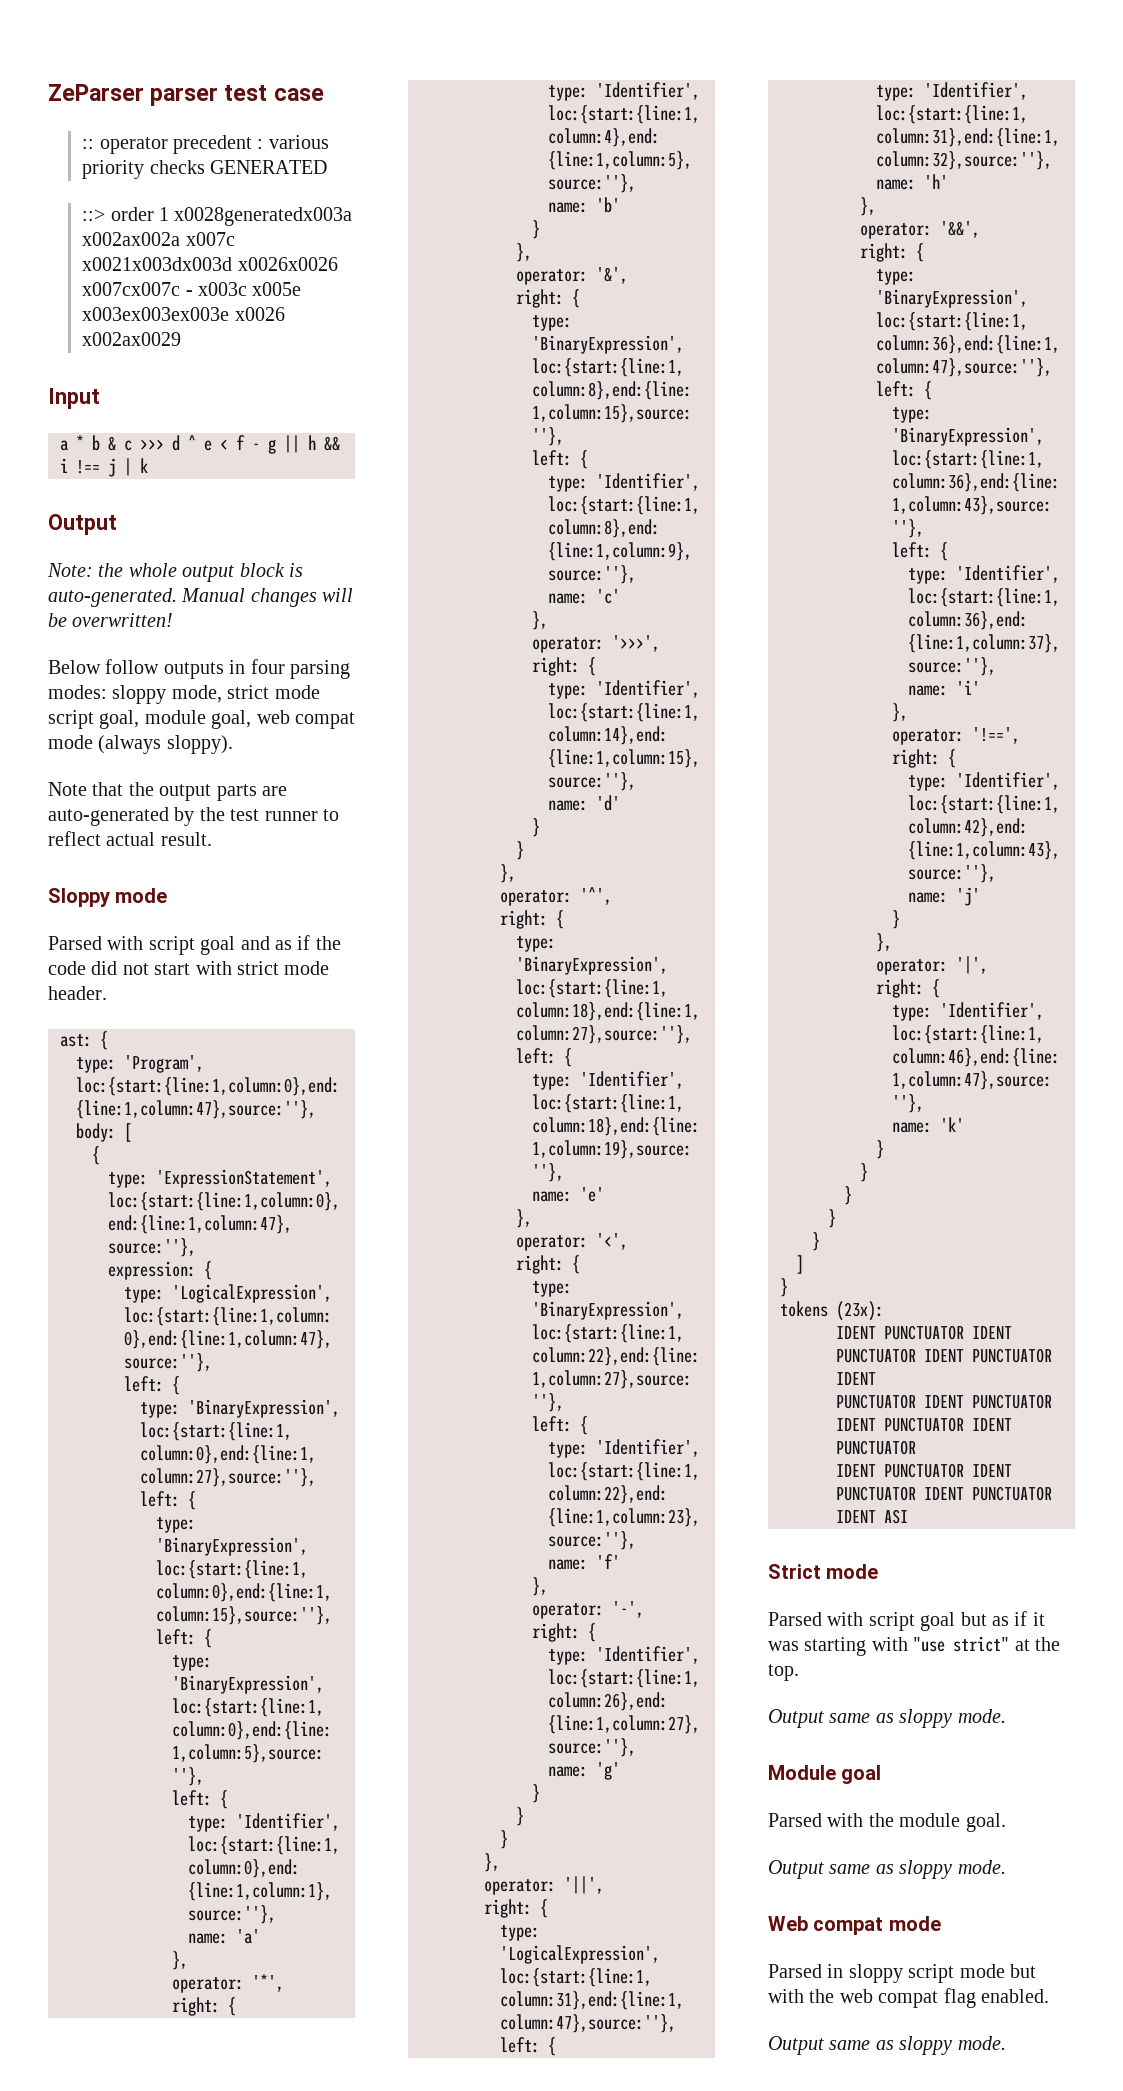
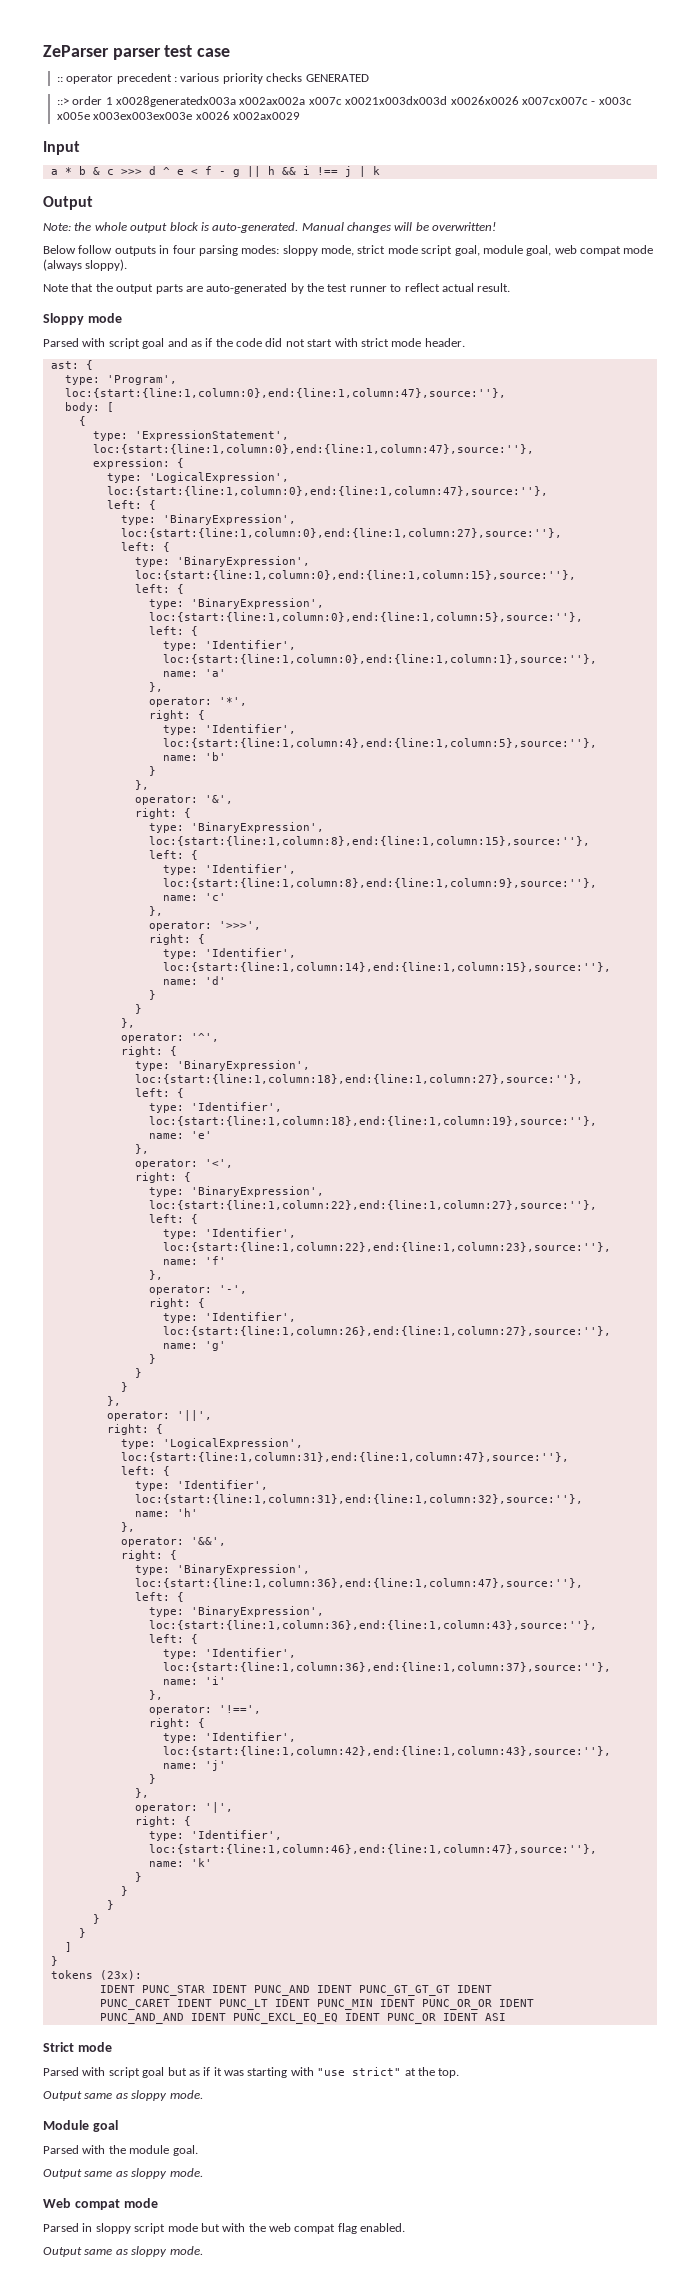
[884,1325,1012,1340] [836,1348,1052,1363] [836,1372,876,1385] [836,1394,1052,1409] [836,1417,1012,1432] [836,1440,916,1455] [836,1463,1012,1478] [836,1486,1052,1501] PUNCTUATOR IDENT PUNCTUATOR IDENT PUNCTUATOR IDENT // PUNCTUATOR IDENT PUNCTUATOR IDENT PUNCTUATOR IDENT PUNCTUATOR // IDENT PUNCTUATOR IDENT PUNCTUATOR IDENT PUNCTUATOR -> [141,1985,492,1996] [99,1999,534,2010] [99,2013,436,2024] PUNC_STAR IDENT PUNC_AND IDENT PUNC_GT_GT_GT IDENT // PUNC_CARET IDENT PUNC_LT IDENT PUNC_MIN IDENT PUNC_OR_OR IDENT // PUNC_AND_AND IDENT PUNC_EXCL_EQ_EQ IDENT PUNC_OR

